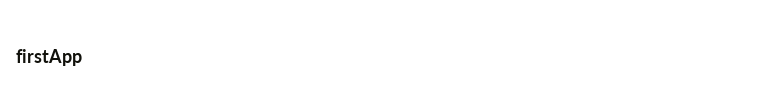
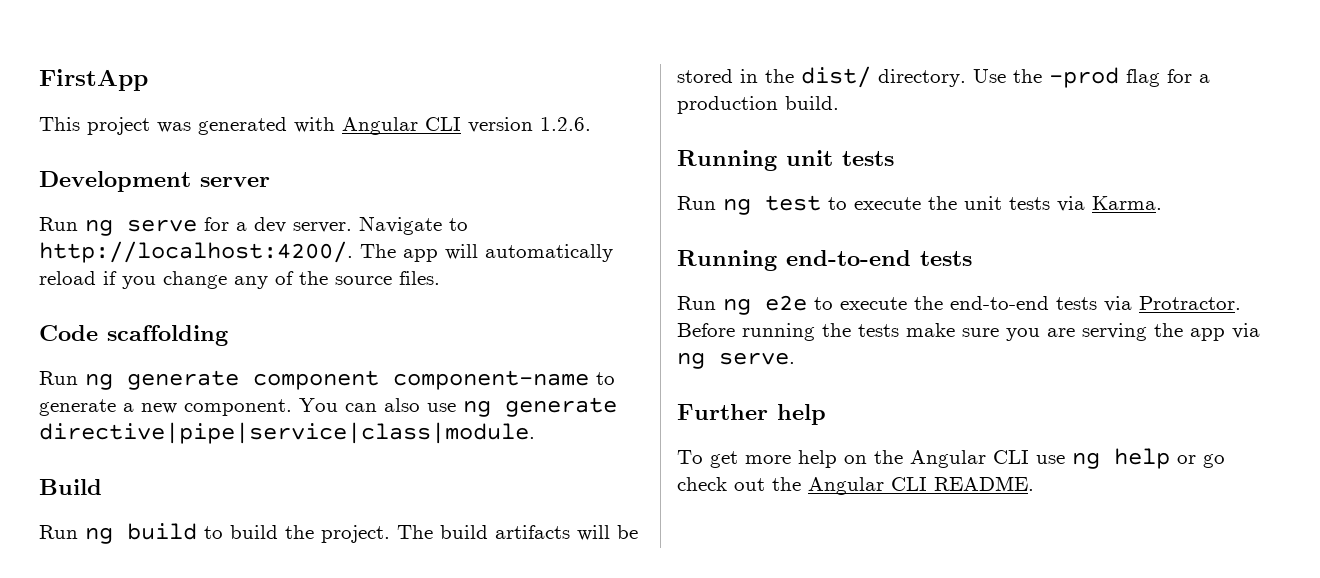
[16,49,82,66] firstApp -> [39,69,148,91] [39,117,591,135] [39,171,270,192] [39,216,468,236] [39,241,613,263] [39,271,440,289] [39,325,228,346] [39,370,615,390] [39,397,617,417] [39,422,535,444] [39,479,102,495] [39,523,638,544] [677,66,1210,88] [677,96,839,114] [677,150,894,171] [677,195,1162,215] [677,250,972,271] [677,295,1241,315] [677,323,1260,341] [677,352,795,369] [677,404,826,425] [677,448,1225,469] [677,476,1034,495] FirstApp // This project was generated with Angular CLI version 1.2.6. // Development server // Run ng serve for a dev server. Navigate to http://localhost:4200/. The app will automatically reload if you change any of the source files. // Code scaffolding // Run ng generate component component-name to generate a new component. You can also use ng generate directive|pipe|service|class|module. // Build // Run ng build to build the project. The build artifacts will be stored in the dist/ directory. Use the -prod flag for a production build. // Running unit tests // Run ng test to execute the unit tests via Karma. // Running end-to-end tests // Run ng e2e to execute the end-to-end tests via Protractor. Before running the tests make sure you are serving the app via ng serve. // Further help // To get more help on the Angular CLI use ng help or go check out the Angular CLI README.

